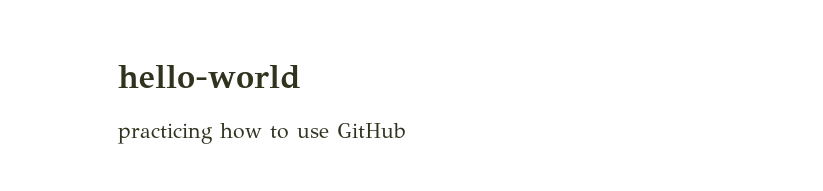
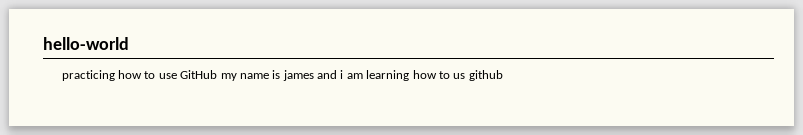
(406, 130) none -> [220,70,503,81] my name is james and i am learning how to us github

